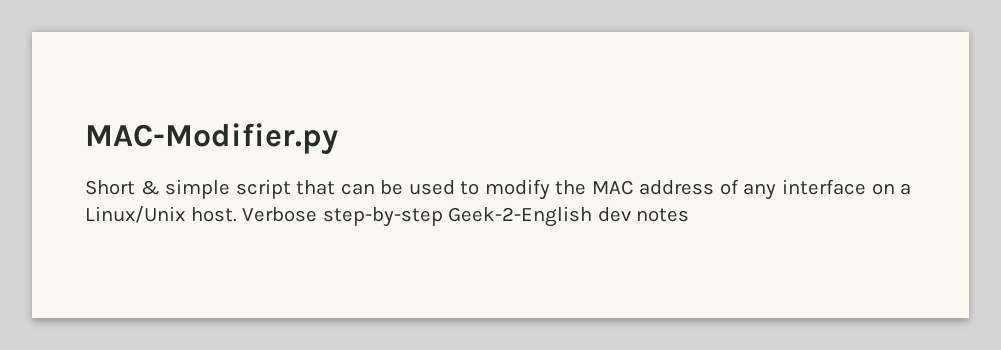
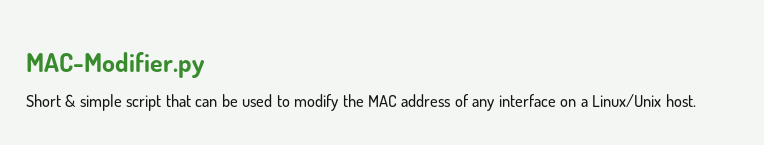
[242,206,690,227] Verbose step-by-step Geek-2-English dev notes -> (696, 100) none

